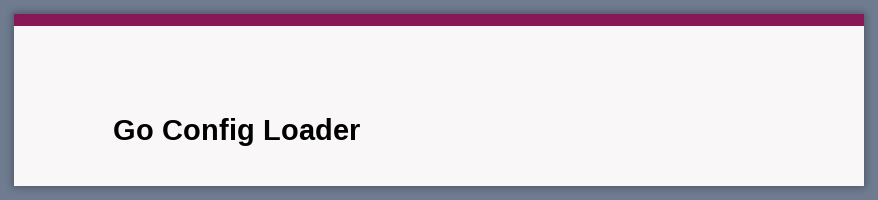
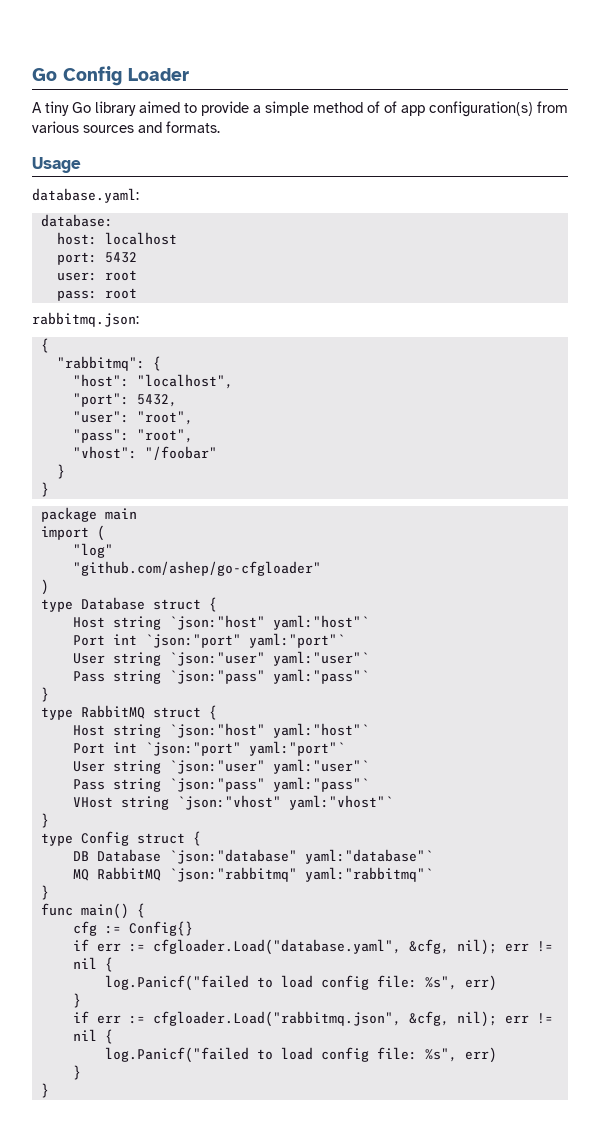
(360, 129) none -> [32,101,568,117] [32,121,220,133] [32,157,81,173] [32,188,139,203] [40,214,113,227] [56,232,177,245] [56,252,137,265] [56,270,137,281] [56,288,137,301] [32,312,139,327] [40,338,49,353] [56,356,161,371] [72,374,233,389] [72,393,177,407] [72,411,193,425] [72,429,193,443] [72,446,217,460] [56,464,65,479] [40,482,49,497] [40,507,137,522] [40,525,105,541] [72,543,113,558] [72,561,321,576] [40,579,49,595] [40,597,217,612] [72,615,369,630] [72,633,345,648] [72,651,369,666] [72,669,369,684] [40,687,49,702] [40,705,217,720] [72,723,369,738] [72,741,345,756] [72,759,369,774] [72,777,369,792] [72,795,393,810] [40,813,49,828] [40,831,201,846] [72,849,433,864] [72,867,433,882] [40,885,49,900] [40,903,145,919] [72,921,193,936] [72,939,553,955] [72,957,113,972] [104,975,497,991] [72,993,81,1008] [72,1011,553,1027] [72,1029,113,1044] [104,1047,497,1063] [72,1065,81,1080] [40,1083,49,1098] // A tiny Go library aimed to provide a simple method of of app configuration(s) from various sources and formats. // Usage // database.yaml: // database: // host: localhost // port: 5432 // user: root // pass: root // rabbitmq.json: // { // "rabbitmq": { // "host": "localhost", // "port": 5432, // "user": "root", // "pass": "root", // "vhost": "/foobar" // } // } // package main // import ( // "log" // "github.com/ashep/go-cfgloader" // ) // type Database struct { // Host string `json:"host" yaml:"host"` // Port int `json:"port" yaml:"port"` // User string `json:"user" yaml:"user"` // Pass string `json:"pass" yaml:"pass"` // } // type RabbitMQ struct { // Host string `json:"host" yaml:"host"` // Port int `json:"port" yaml:"port"` // User string `json:"user" yaml:"user"` // Pass string `json:"pass" yaml:"pass"` // VHost string `json:"vhost" yaml:"vhost"` // } // type Config struct { // DB Database `json:"database" yaml:"database"` // MQ RabbitMQ `json:"rabbitmq" yaml:"rabbitmq"` // } // func main() { // cfg := Config{} // if err := cfgloader.Load("database.yaml", &cfg, nil); err != nil { // log.Panicf("failed to load config file: %s", err) // } // if err := cfgloader.Load("rabbitmq.json", &cfg, nil); err != nil { // log.Panicf("failed to load config file: %s", err) // } // }

